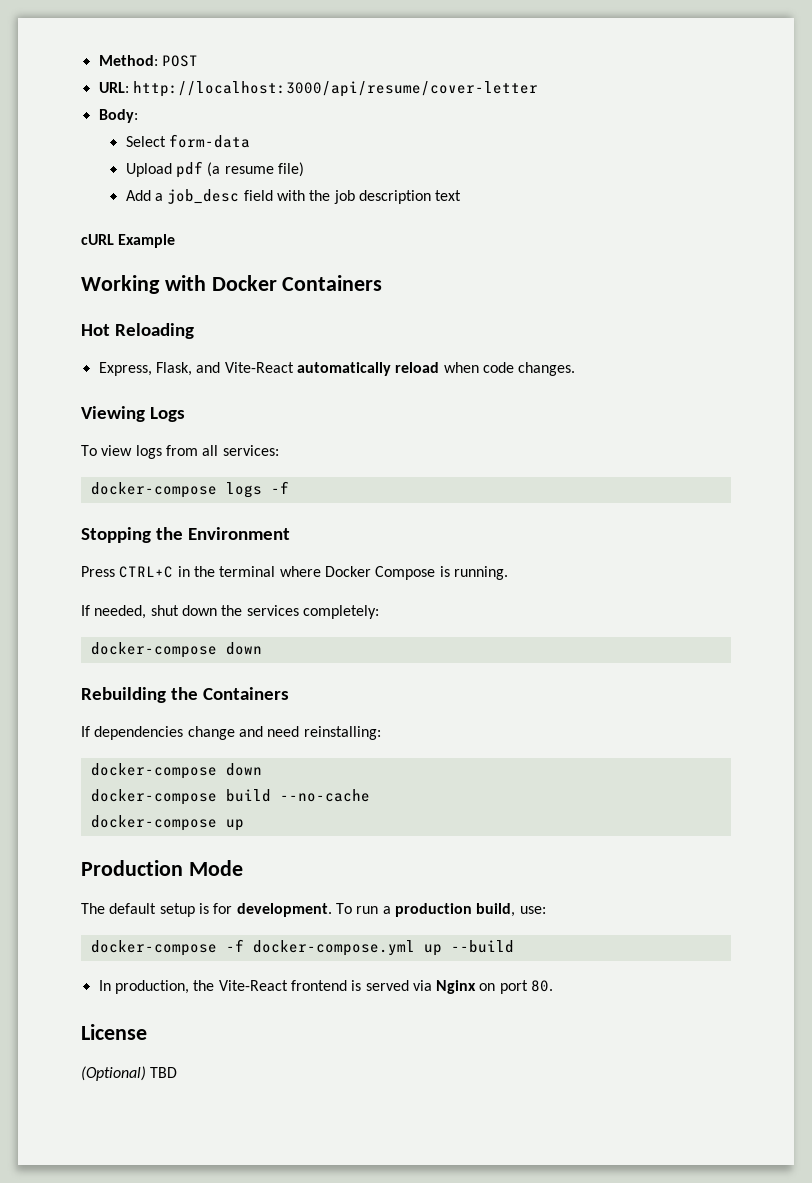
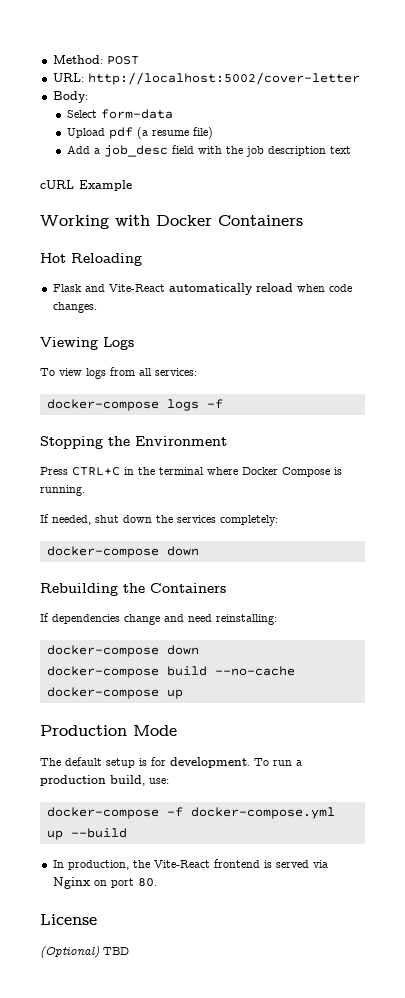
[132,81,538,97] http://localhost:3000/api/resume/cover-letter -> [87,72,360,85] http://localhost:5002/cover-letter
[98,362,192,376] Express, Flask, -> [52,284,82,292] Flask

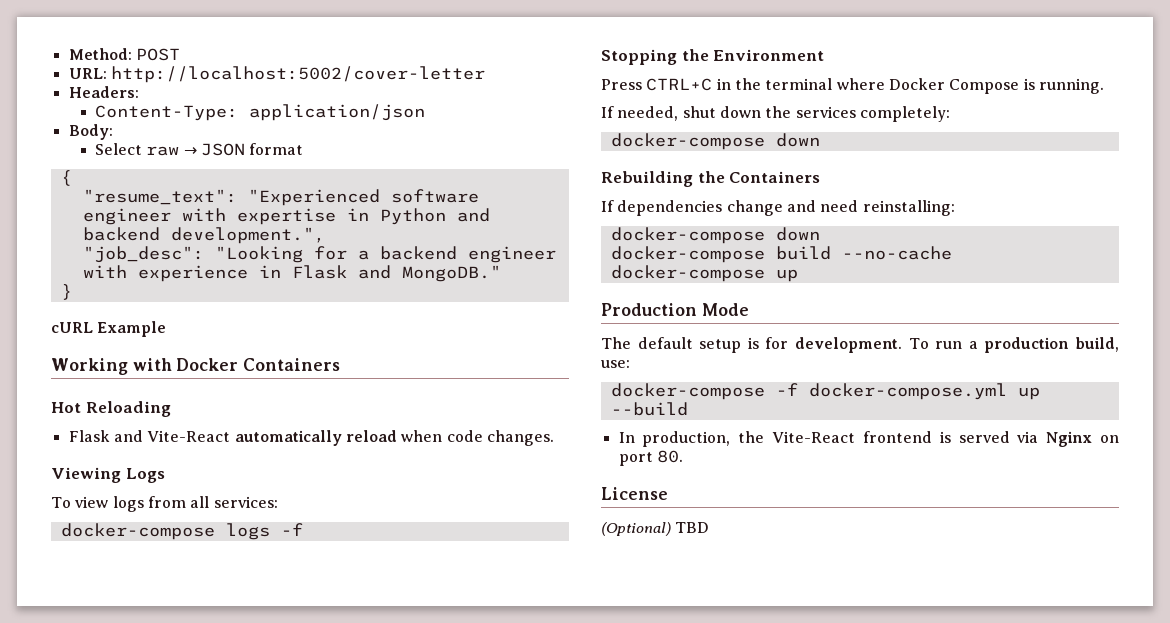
(360, 78) none -> [68,86,139,98] [95,104,426,121] // Headers: // Content-Type: application/json
[100,109,173,119] [66,127,213,139] [66,145,351,157] form-data // Upload pdf (a resume file) // Add a job_desc field with the job description text -> [146,143,304,156] [60,170,72,186] [82,189,479,206] [82,208,490,225] [82,227,325,244] [82,246,556,263] [82,265,501,282] [60,284,72,300] raw → JSON format // { // "resume_text": "Experienced software engineer with expertise in Python and backend development.", // "job_desc": "Looking for a backend engineer with experience in Flask and MongoDB." // }

